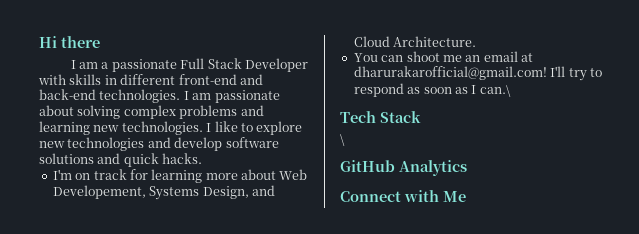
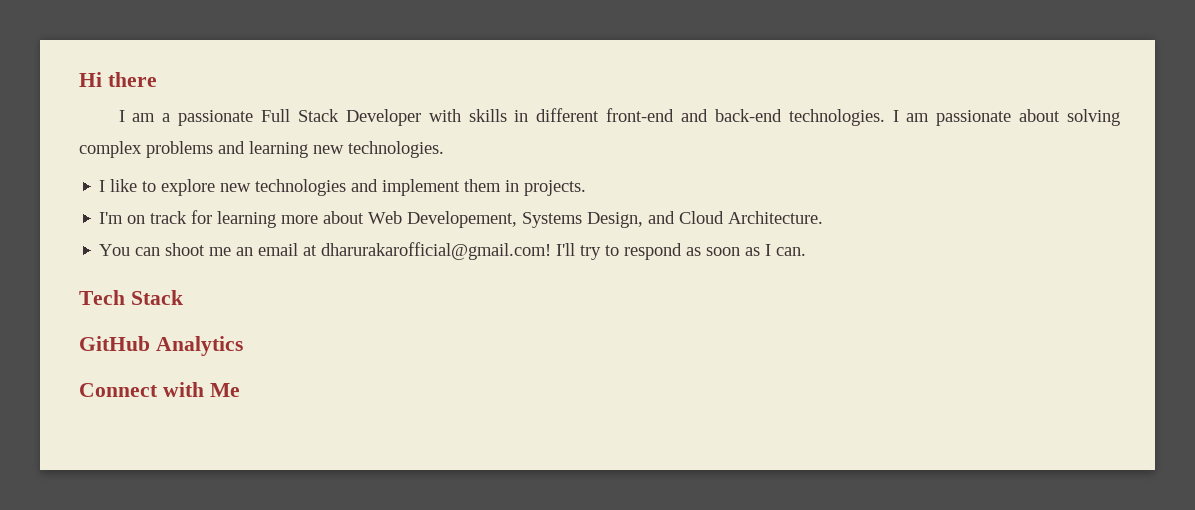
(203, 128) none -> (444, 149) //
[174,137,279,151] [39,153,203,167] develop software solutions and quick hacks. -> [382,179,587,196] implement them in projects.
[479,85,511,97] can.\ -> [776,247,807,256] can.
[340,134,345,146] // \ -> (183, 297) none

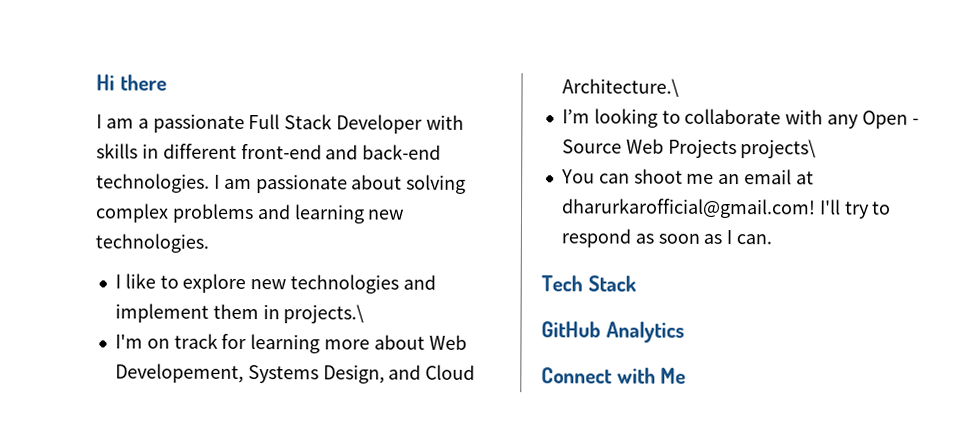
[524,180,587,196] projects. -> [283,304,365,324] projects.\
[728,211,824,224] Architecture. -> [561,78,679,97] [561,108,919,129] [561,138,817,159] Architecture.\ // I’m looking to collaborate with any Open - Source Web Projects projects\
[321,242,552,260] dharurakarofficial@gmail.com! -> [560,198,816,219] dharurkarofficial@gmail.com!

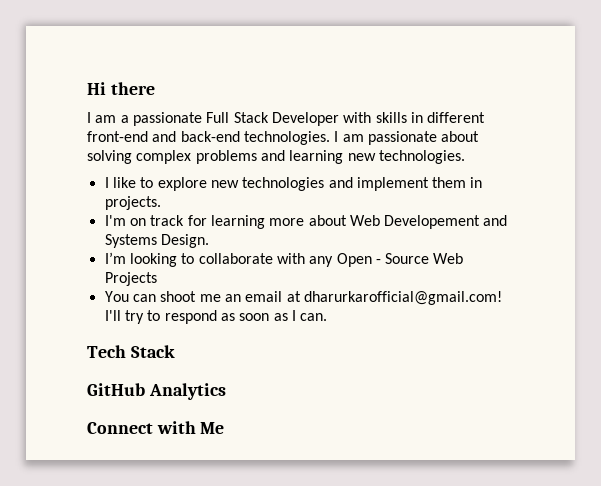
[283,304,365,324] projects.\ -> [104,196,161,210] projects.
[114,363,476,384] [561,78,679,97] Developement, Systems Design, and Cloud Architecture.\ -> [384,215,508,229] [104,234,209,248] Developement and Systems Design.
[740,139,817,159] projects\ -> (157, 279) none

